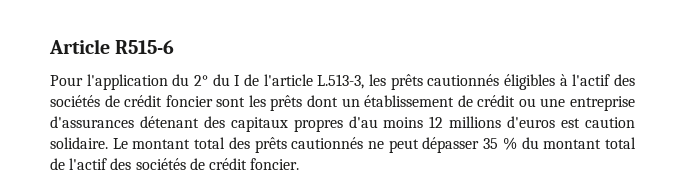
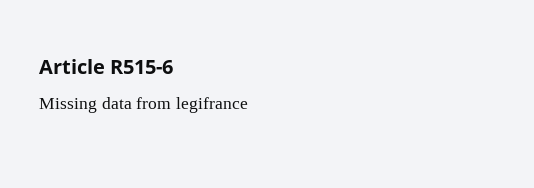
[50,74,635,90] [50,95,635,111] [50,116,635,132] [50,137,637,153] [50,158,300,170] Pour l'application du 2° du I de l'article L.513-3, les prêts cautionnés éligibles à l'actif des sociétés de crédit foncier sont les prêts dont un établissement de crédit ou une entreprise d'assurances détenant des capitaux propres d'au moins 12 millions d'euros est caution solidaire. Le montant total des prêts cautionnés ne peut dépasser 35 % du montant total de l'actif des sociétés de crédit foncier. -> [39,97,249,113] Missing data from legifrance

